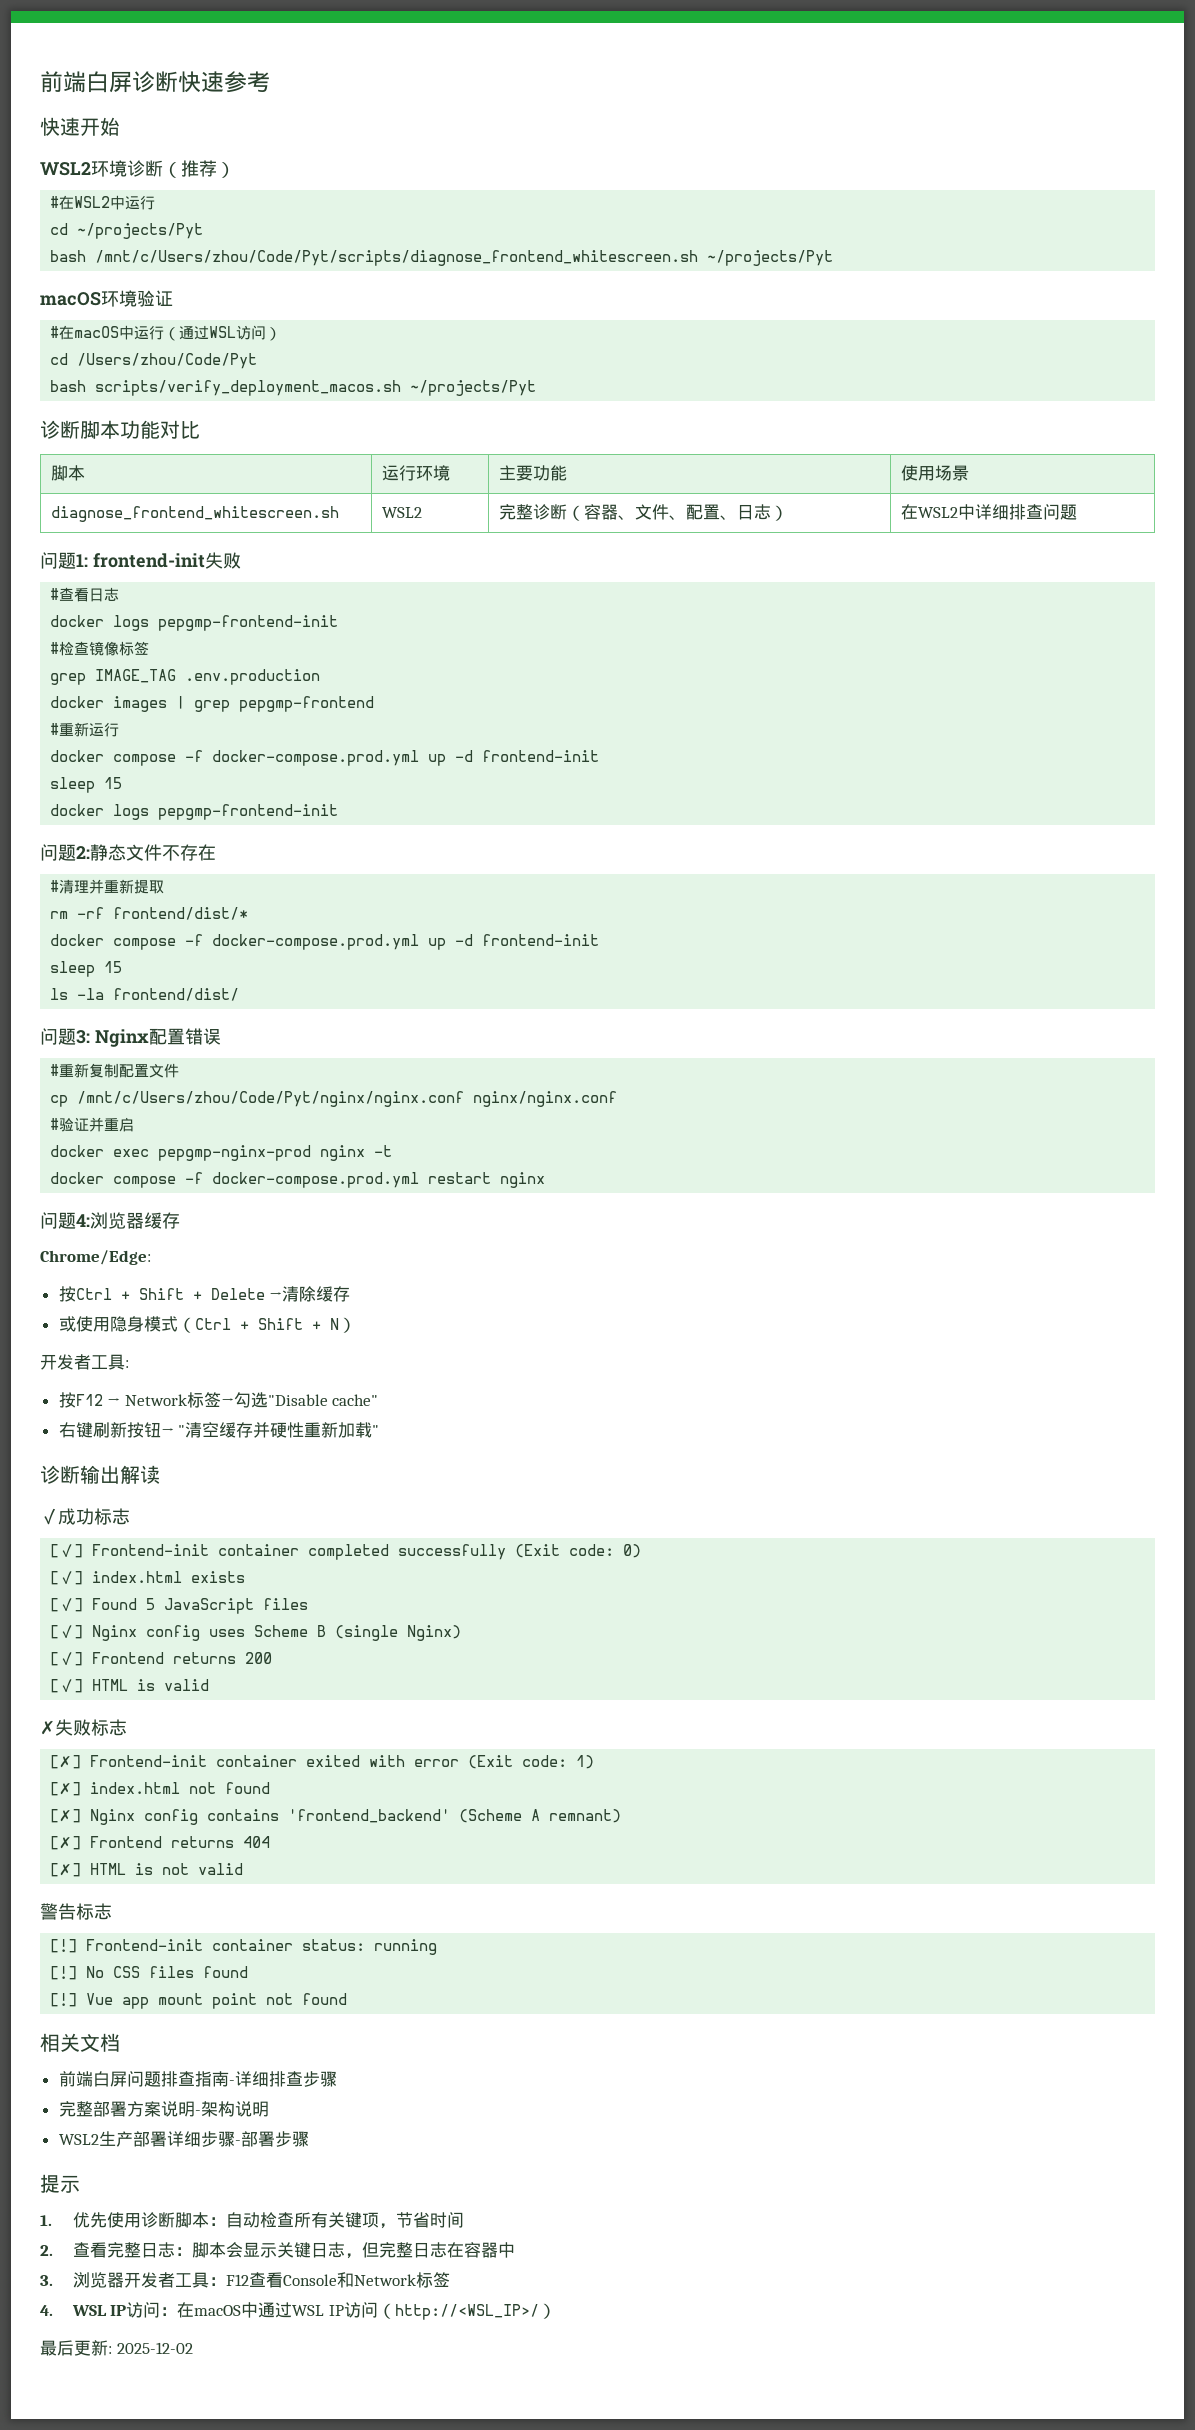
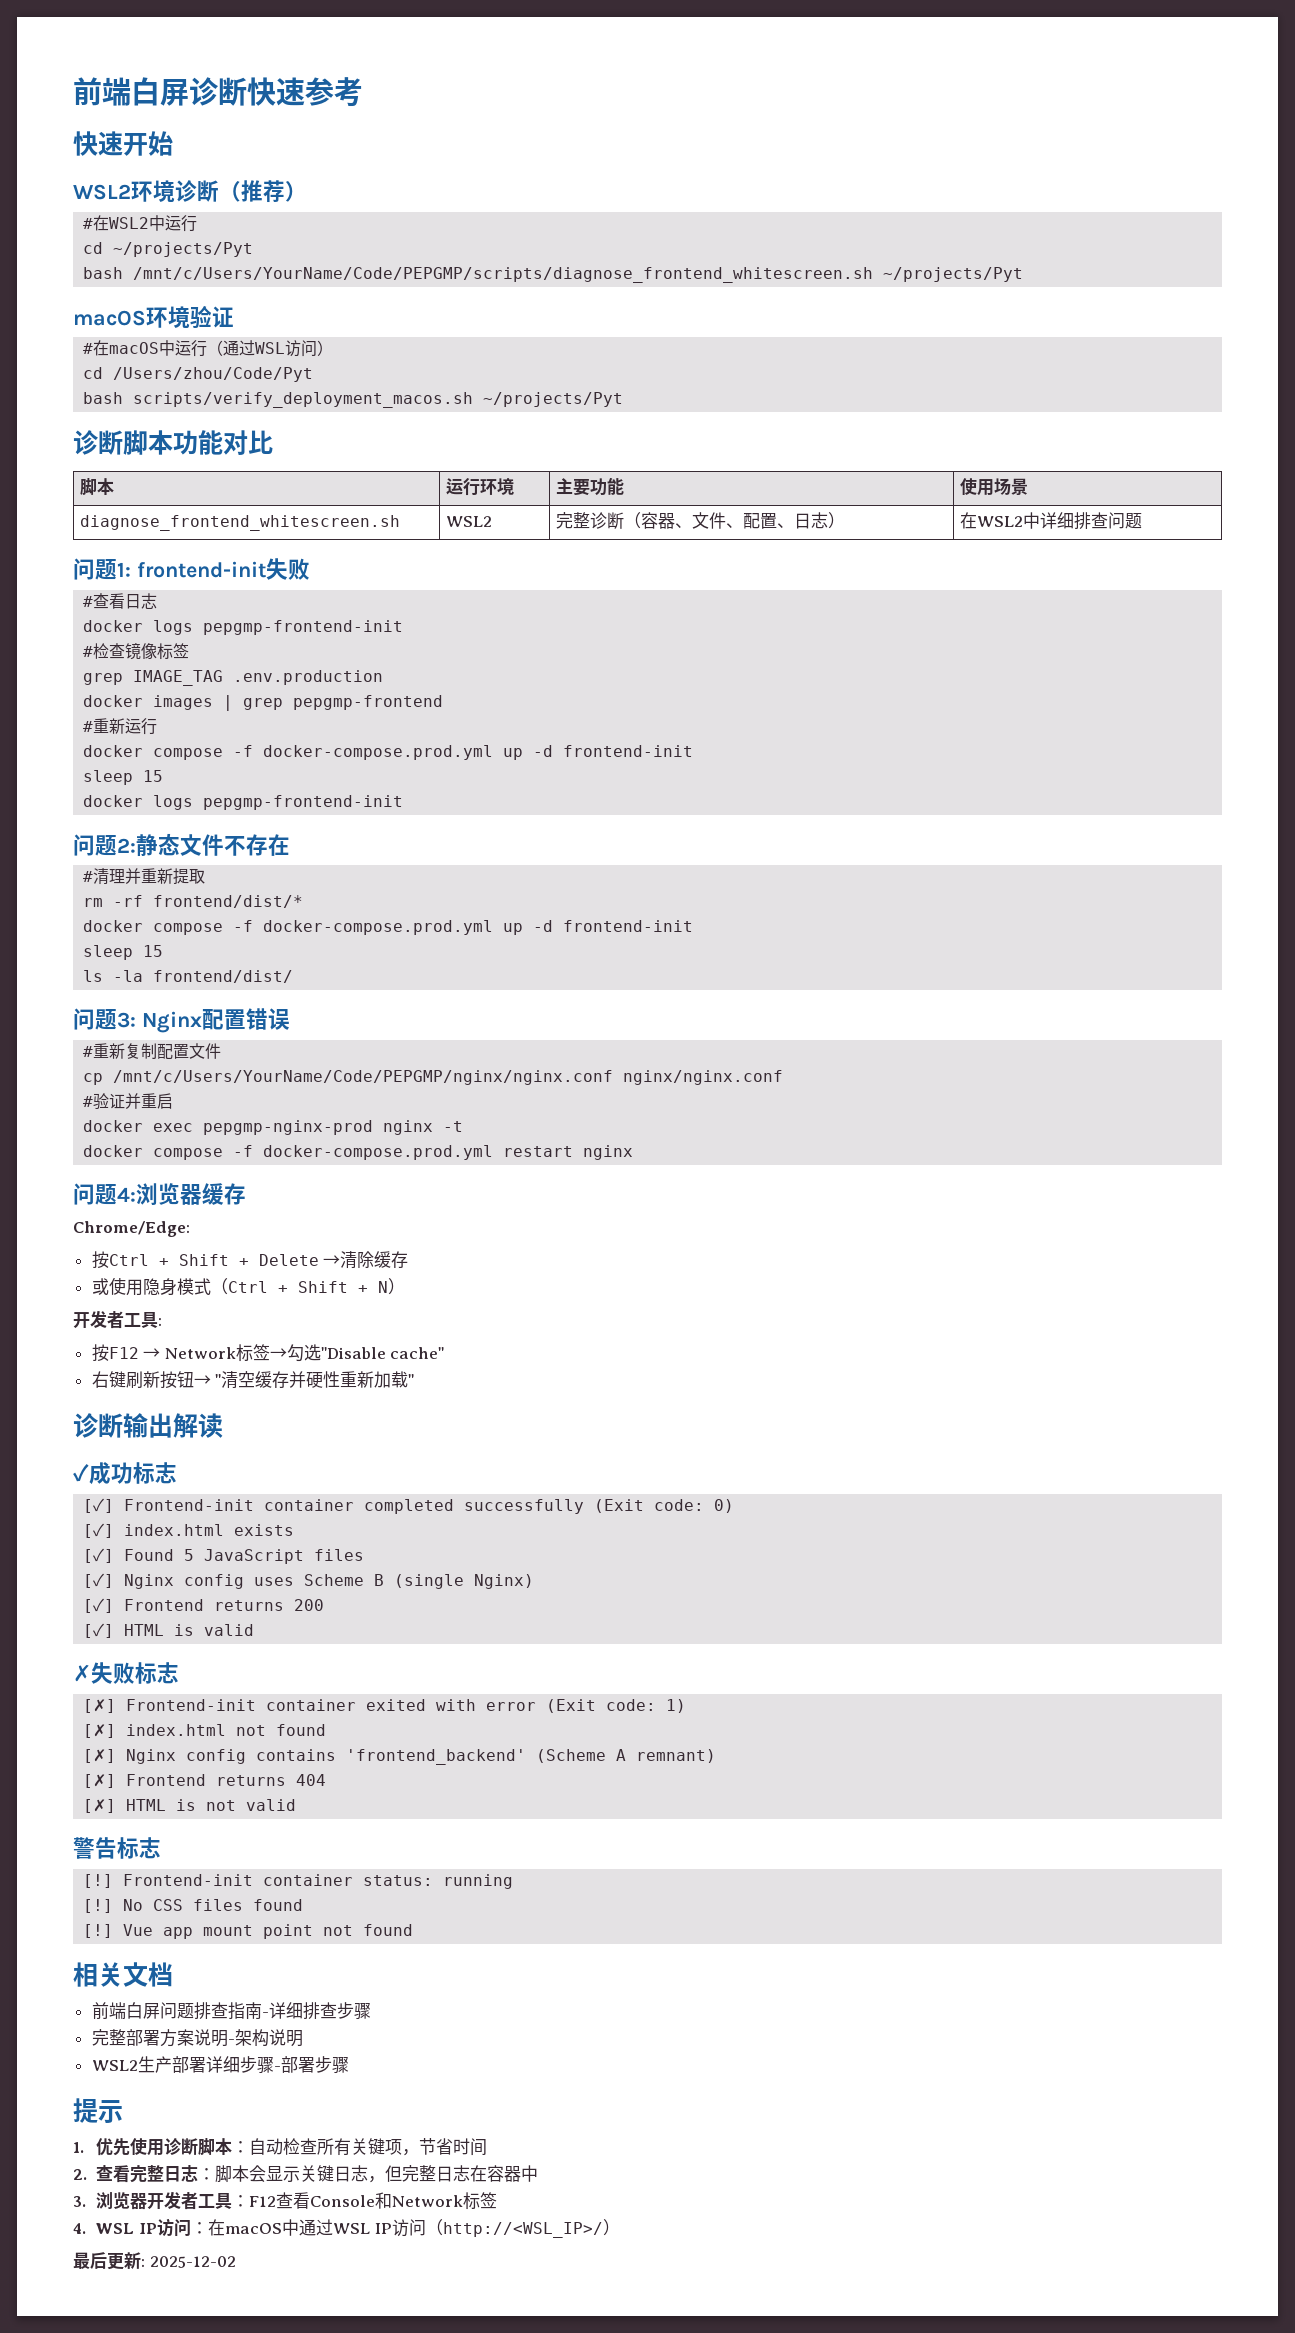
[95,250,699,266] /mnt/c/Users/zhou/Code/Pyt/scripts/diagnose_frontend_whitescreen.sh -> [133,267,874,283] /mnt/c/Users/YourName/Code/PEPGMP/scripts/diagnose_frontend_whitescreen.sh
[77,1091,465,1107] /mnt/c/Users/zhou/Code/Pyt/nginx/nginx.conf -> [113,1070,614,1085] /mnt/c/Users/YourName/Code/PEPGMP/nginx/nginx.conf

